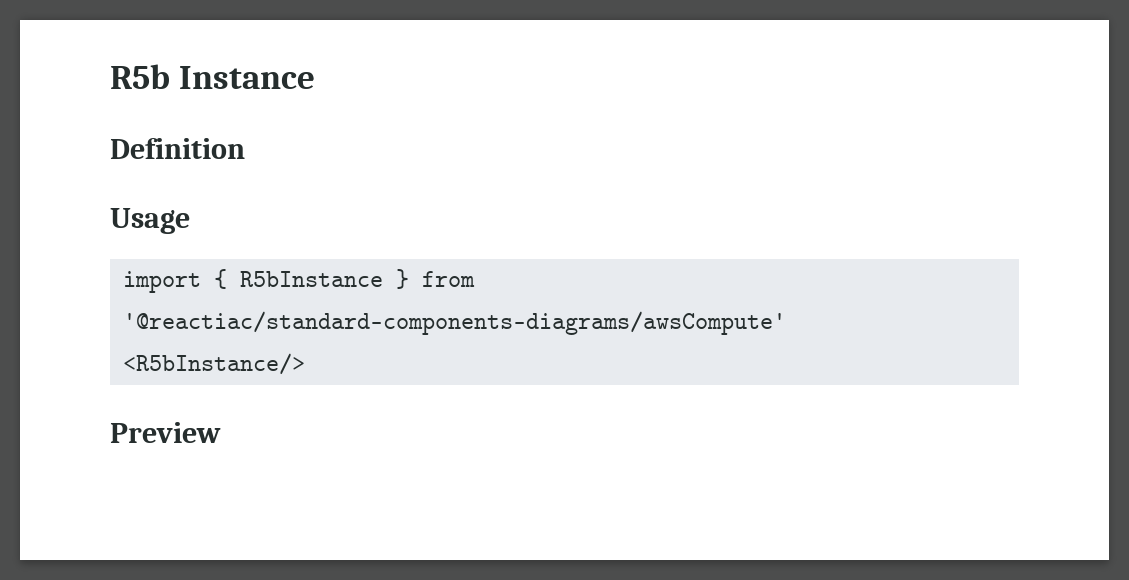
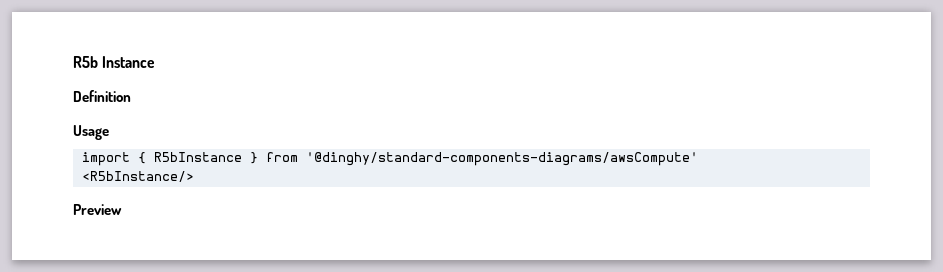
[123,311,787,335] '@reactiac/standard-components-diagrams/awsCompute' -> [305,152,698,166] '@dinghy/standard-components-diagrams/awsCompute'

